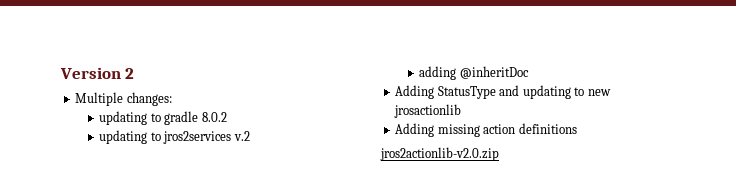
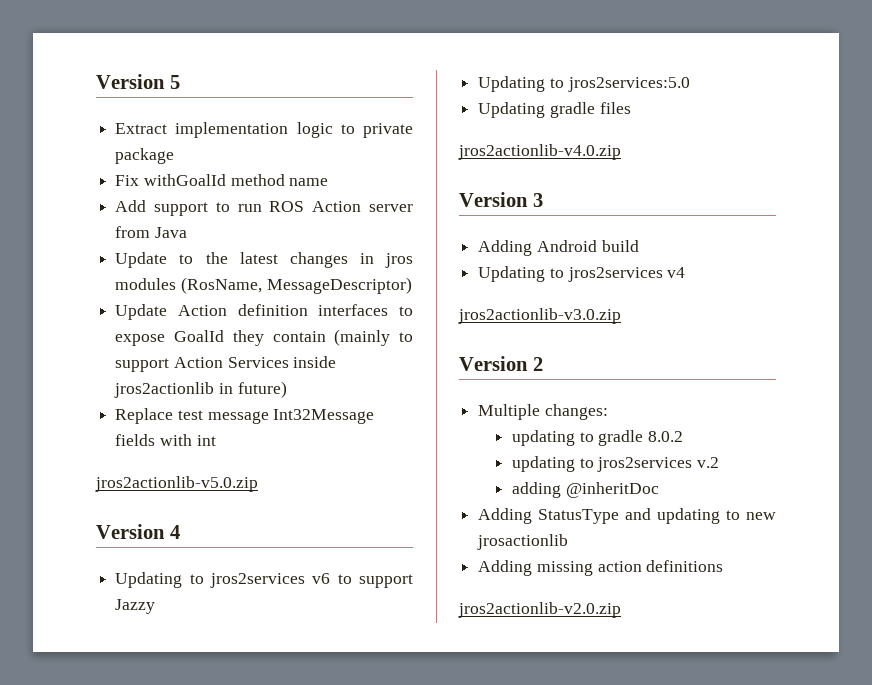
[60,67,121,79] Version -> [96,74,180,89] [115,122,413,138] [115,148,175,164] [115,174,329,186] [115,200,413,216] [115,226,187,238] [115,252,413,268] [115,277,412,294] [115,304,413,320] [115,329,413,346] [115,356,337,372] [114,381,287,398] [115,408,375,424] [115,434,216,446] [95,476,258,492] [96,524,180,539] [115,572,413,588] [115,599,156,614] [478,76,690,92] [478,102,631,118] [458,144,621,160] [459,192,543,207] [478,240,639,256] [478,266,686,282] [458,308,621,324] [459,356,528,371] Version 5 // Extract implementation logic to private package // Fix withGoalId method name // Add support to run ROS Action server from Java // Update to the latest changes in jros modules (RosName, MessageDescriptor) // Update Action definition interfaces to expose GoalId they contain (mainly to support Action Services inside jros2actionlib in future) // Replace test message Int32Message fields with int // jros2actionlib-v5.0.zip // Version 4 // Updating to jros2services v6 to support Jazzy // Updating to jros2services:5.0 // Updating gradle files // jros2actionlib-v4.0.zip // Version 3 // Adding Android build // Updating to jros2services v4 // jros2actionlib-v3.0.zip // Version

